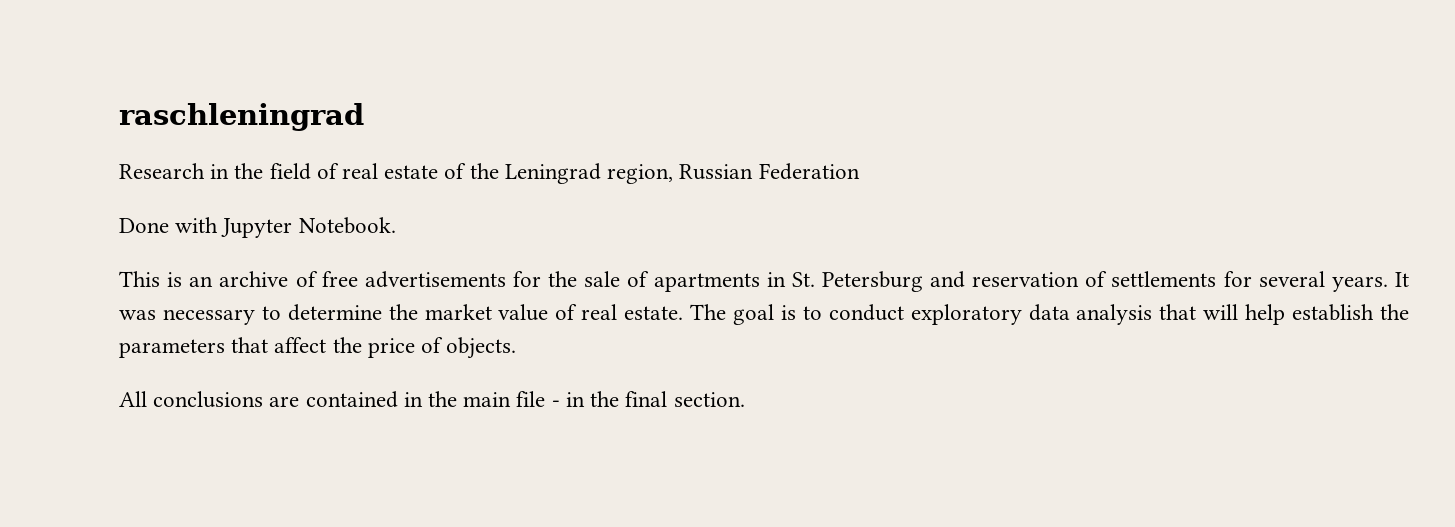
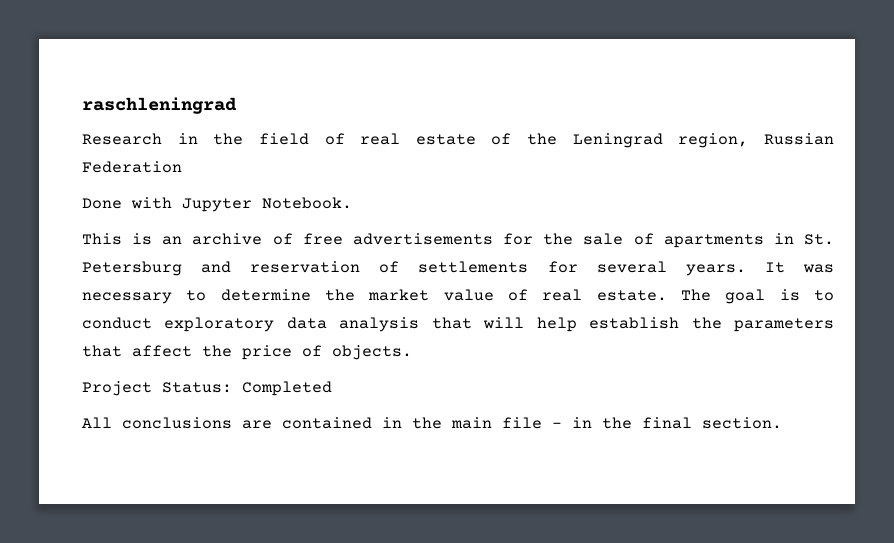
(517, 348) none -> [82,381,332,396] // Project Status: Completed

